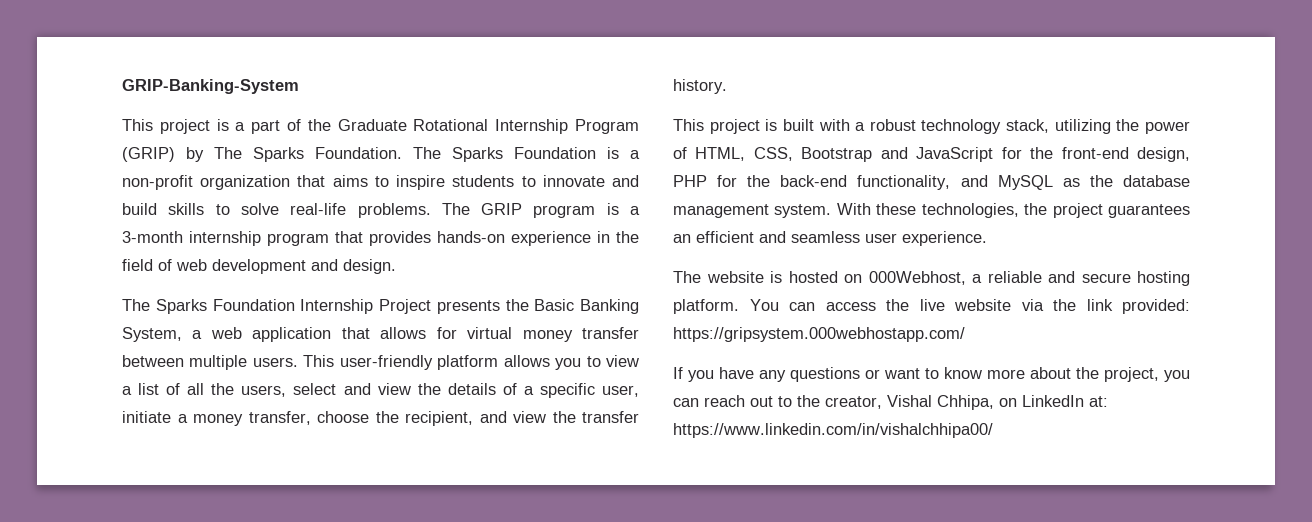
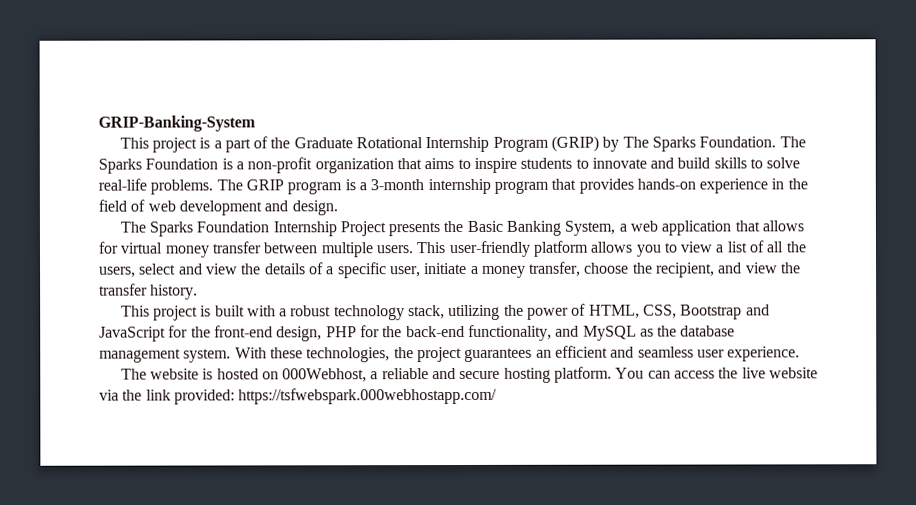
[673,327,965,342] [673,367,1190,382] [673,395,1108,410] [673,423,993,438] https://gripsystem.000webhostapp.com/ // If you have any questions or want to know more about the project, you can reach out to the creator, Vishal Chhipa, on LinkedIn at: https://www.linkedin.com/in/vishalchhipa00/ -> [238,387,498,405] https://tsfwebspark.000webhostapp.com/

